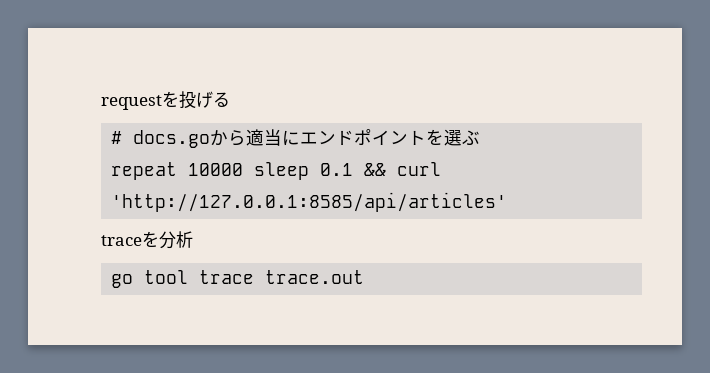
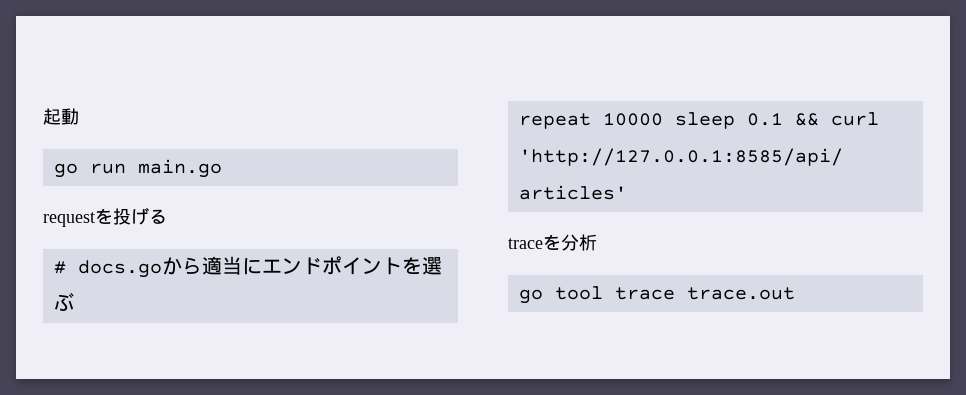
(101, 102) none -> [43,108,79,125] [53,159,222,178] 起動 // go run main.go //

